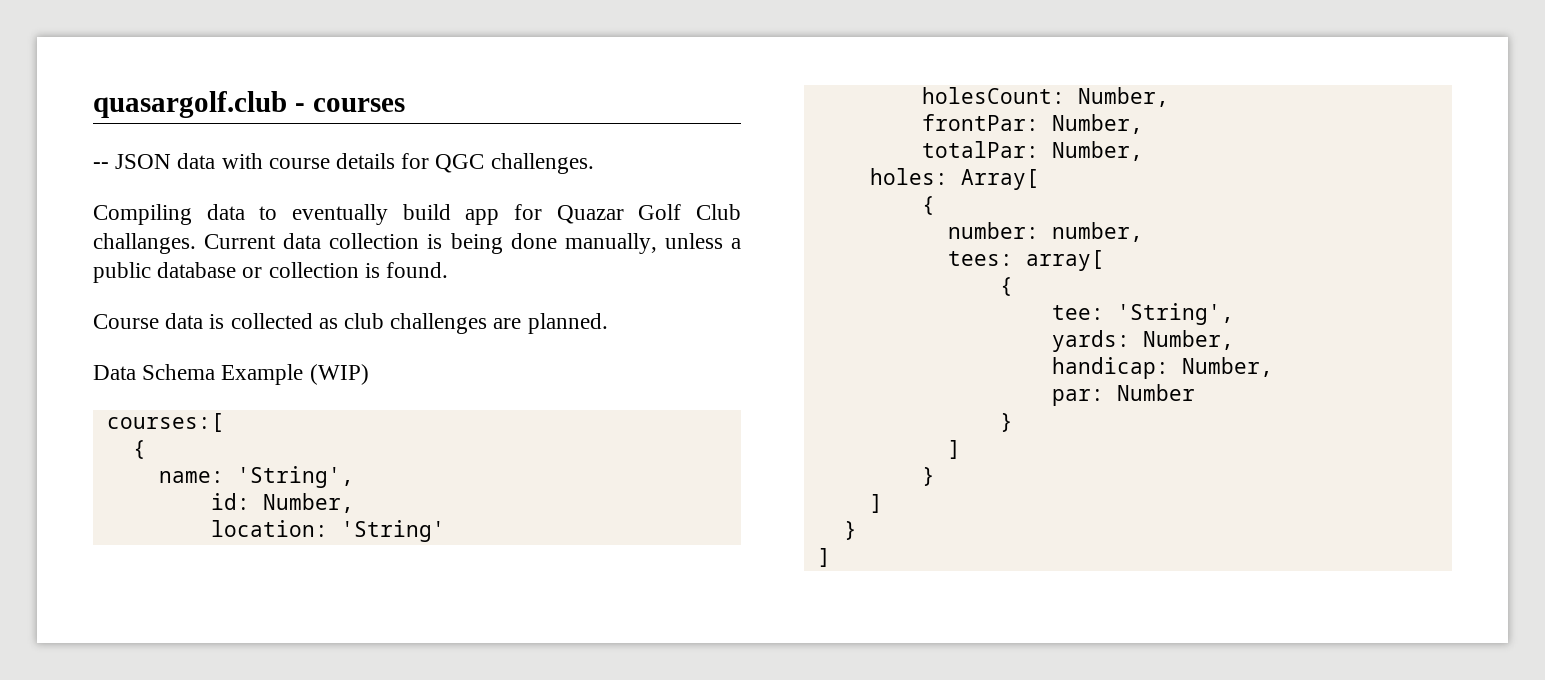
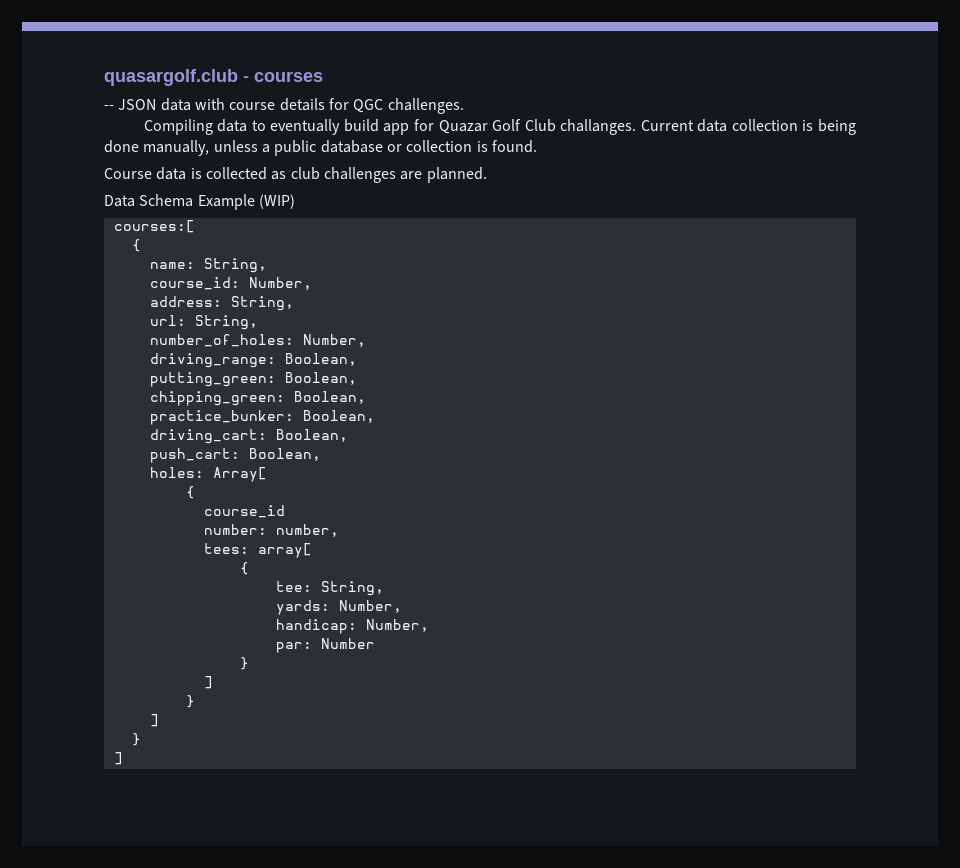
[236,466,354,488] [210,493,354,513] [210,520,445,542] [921,87,1169,107] [921,114,1143,134] [921,141,1143,161] 'String', // id: Number, // location: 'String' // holesCount: Number, // frontPar: Number, // totalPar: Number, -> [203,258,267,273] [149,277,312,290] [149,296,294,311] [149,315,258,330] [149,334,366,347] [149,353,357,368] [149,372,357,387] [149,391,366,406] [149,410,375,425] [149,429,348,444] [149,448,321,463] String, // course_id: Number, // address: String, // url: String, // number_of_holes: Number, // driving_range: Boolean, // putting_green: Boolean, // chipping_green: Boolean, // practice_bunker: Boolean, // driving_cart: Boolean, // push_cart: Boolean,
(935, 205) none -> [203,505,285,518] // course_id
[1116,303,1234,325] 'String', -> [320,581,384,596] String,

